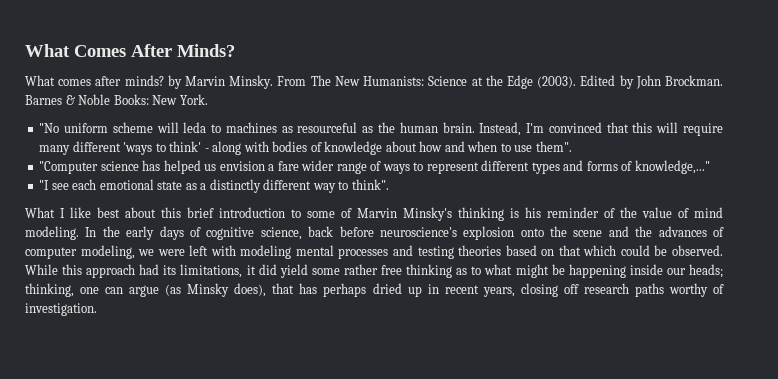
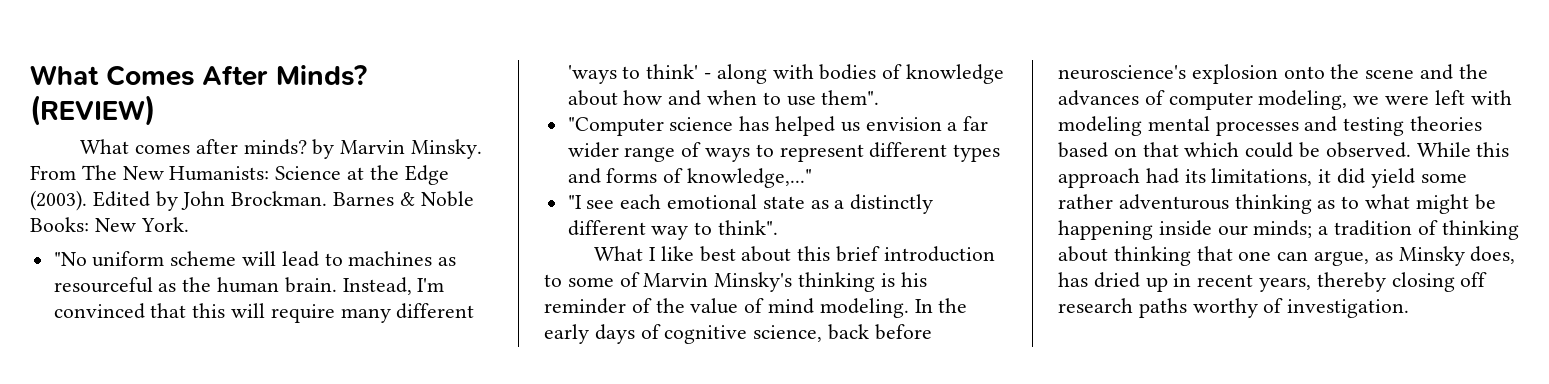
(235, 50) none -> [30,95,155,126] (REVIEW)
[183,122,207,133] leda -> [281,251,319,267] lead
[277,161,299,171] fare -> [963,116,989,131] far
[381,265,403,275] free -> [1118,194,1229,210] adventurous
[688,264,723,278] [25,283,367,297] heads; thinking, one can argue (as Minsky does), that has perhaps -> [1253,220,1519,240] [1058,246,1516,266] [1058,272,1088,287] minds; a tradition of thinking about thinking that one can argue, as Minsky does, has
(515, 292) none -> [1316,272,1386,292] thereby

